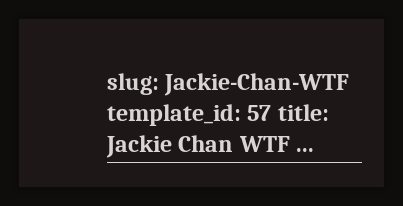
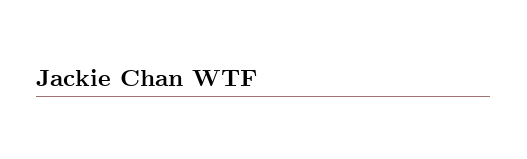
[107,73,350,96] [107,104,329,126] slug: Jackie-Chan-WTF template_id: 57 title: -> (36, 77) none
[296,148,315,152] ... -> (257, 78) none

